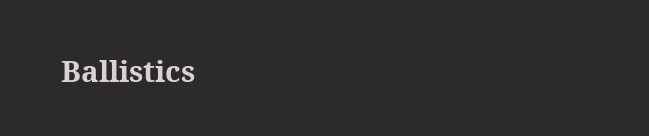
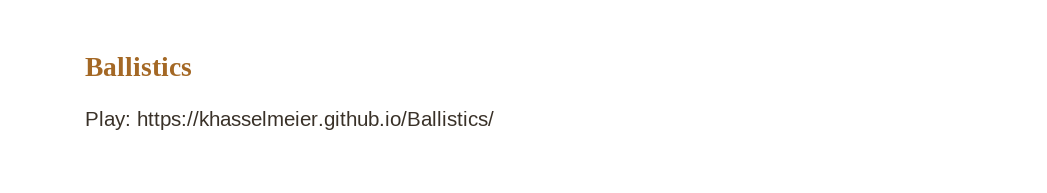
(195, 71) none -> [85,111,494,130] // Play: https://khasselmeier.github.io/Ballistics/

